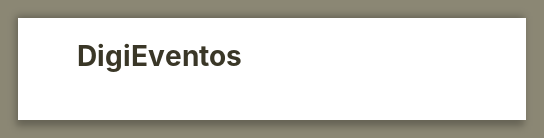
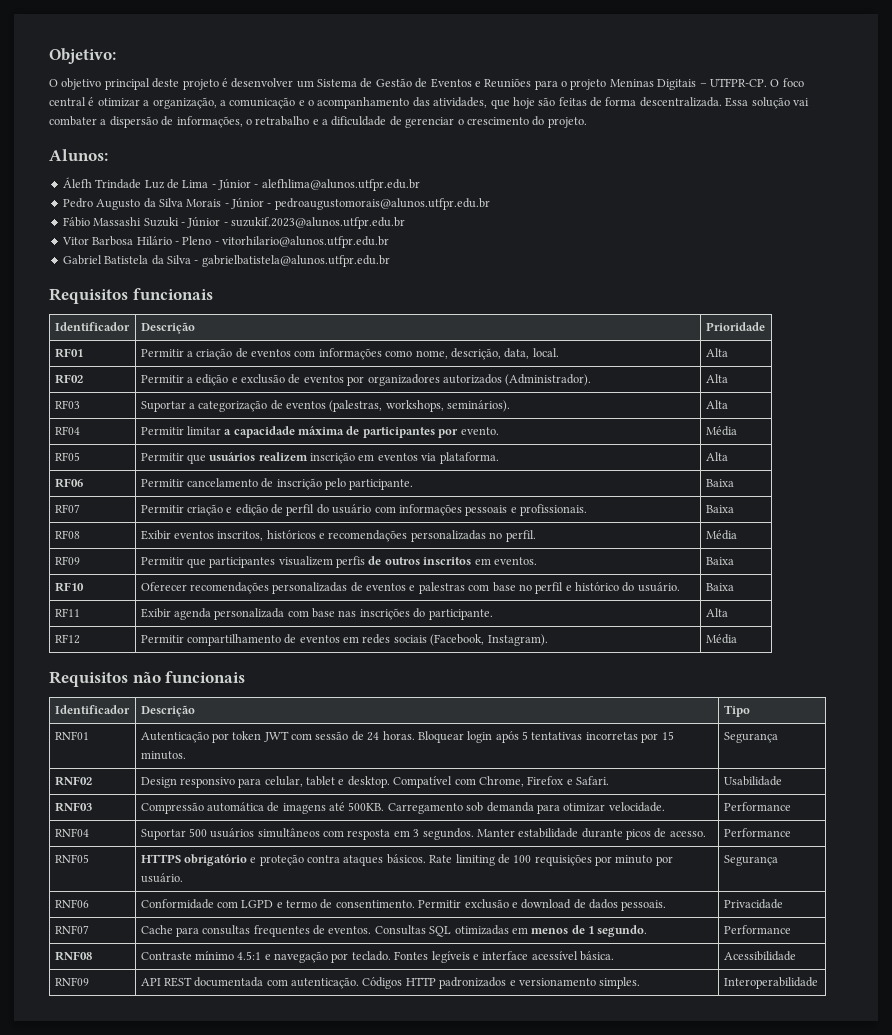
[77,43,242,72] DigiEventos -> [49,48,116,64] [49,78,804,90] [49,97,809,109] [49,116,587,128] [49,149,108,161] [62,177,420,191] [62,197,490,210] [62,216,405,229] [61,236,389,248] [62,255,390,267] [49,288,213,304] [54,322,130,331] [140,322,195,334] [705,322,765,331] [54,348,83,358] [140,348,559,360] [705,348,728,357] [54,374,83,384] [140,374,592,386] [705,374,728,383] [54,400,80,409] [140,400,511,412] [705,400,728,409] [54,426,80,435] [140,426,499,438] [705,426,737,436] [54,452,80,461] [140,452,499,464] [705,452,728,461] [54,478,83,488] [140,478,414,490] [705,479,734,487] [54,504,80,513] [140,504,588,516] [705,505,734,513] [54,530,80,539] [140,530,536,542] [705,530,737,540] [54,556,80,565] [140,556,537,568] [705,557,734,565] [54,582,84,592] [140,582,680,594] [705,583,734,591] [54,608,80,617] [140,608,493,620] [705,608,728,617] [54,634,80,644] [140,634,548,646] [705,634,737,644] [49,671,246,687] [54,705,130,714] [140,705,195,717] [723,705,750,717] [54,731,89,740] [140,731,674,743] [140,751,186,760] [723,732,778,743] [54,776,92,786] [140,776,610,788] [723,776,782,786] [54,802,92,812] [140,802,665,814] [723,802,791,811] [54,828,89,837] [140,828,706,840] [723,828,791,837] [54,854,89,863] [140,854,673,866] [140,873,183,883] [723,855,778,866] [54,899,89,908] [140,899,667,911] [723,899,783,909] [54,925,89,934] [140,925,648,937] [723,925,791,934] [54,951,92,961] [140,951,615,963] [723,951,796,961] [54,977,89,986] [140,977,641,989] [723,977,818,989] Objetivo: // O objetivo principal deste projeto é desenvolver um Sistema de Gestão de Eventos e Reuniões para o projeto Meninas Digitais – UTFPR-CP. O foco central é otimizar a organização, a comunicação e o acompanhamento das atividades, que hoje são feitas de forma descentralizada. Essa solução vai combater a dispersão de informações, o retrabalho e a dificuldade de gerenciar o crescimento do projeto. // Alunos: // Álefh Trindade Luz de Lima - Júnior - alefhlima@alunos.utfpr.edu.br // Pedro Augusto da Silva Morais - Júnior - pedroaugustomorais@alunos.utfpr.edu.br // Fábio Massashi Suzuki - Júnior - suzukif.2023@alunos.utfpr.edu.br // Vitor Barbosa Hilário - Pleno - vitorhilario@alunos.utfpr.edu.br // Gabriel Batistela da Silva - gabrielbatistela@alunos.utfpr.edu.br // Requisitos funcionais // Identificador | Descrição | Prioridade // RF01 | Permitir a criação de eventos com informações como nome, descrição, data, local. | Alta // RF02 | Permitir a edição e exclusão de eventos por organizadores autorizados (Administrador). | Alta // RF03 | Suportar a categorização de eventos (palestras, workshops, seminários). | Alta // RF04 | Permitir limitar a capacidade máxima de participantes por evento. | Média // RF05 | Permitir que usuários realizem inscrição em eventos via plataforma. | Alta // RF06 | Permitir cancelamento de inscrição pelo participante. | Baixa // RF07 | Permitir criação e edição de perfil do usuário com informações pessoais e profissionais. | Baixa // RF08 | Exibir eventos inscritos, históricos e recomendações personalizadas no perfil. | Média // RF09 | Permitir que participantes visualizem perfis de outros inscritos em eventos. | Baixa // RF10 | Oferecer recomendações personalizadas de eventos e palestras com base no perfil e histórico do usuário. | Baixa // RF11 | Exibir agenda personalizada com base nas inscrições do participante. | Alta // RF12 | Permitir compartilhamento de eventos em redes sociais (Facebook, Instagram). | Média // Requisitos não funcionais // Identificador | Descrição | Tipo // RNF01 | Autenticação por token JWT com sessão de 24 horas. Bloquear login após 5 tentativas incorretas por 15 minutos. | Segurança // RNF02 | Design responsivo para celular, tablet e desktop. Compatível com Chrome, Firefox e Safari. | Usabilidade // RNF03 | Compressão automática de imagens até 500KB. Carregamento sob demanda para otimizar velocidade. | Performance // RNF04 | Suportar 500 usuários simultâneos com resposta em 3 segundos. Manter estabilidade durante picos de acesso. | Performance // RNF05 | HTTPS obrigatório e proteção contra ataques básicos. Rate limiting de 100 requisições por minuto por usuário. | Segurança // RNF06 | Conformidade com LGPD e termo de consentimento. Permitir exclusão e download de dados pessoais. | Privacidade // RNF07 | Cache para consultas frequentes de eventos. Consultas SQL otimizadas em menos de 1 segundo. | Performance // RNF08 | Contraste mínimo 4.5:1 e navegação por teclado. Fontes legíveis e interface acessível básica. | Acessibilidade // RNF09 | API REST documentada com autenticação. Códigos HTTP padronizados e versionamento simples. | Interoperabilidade

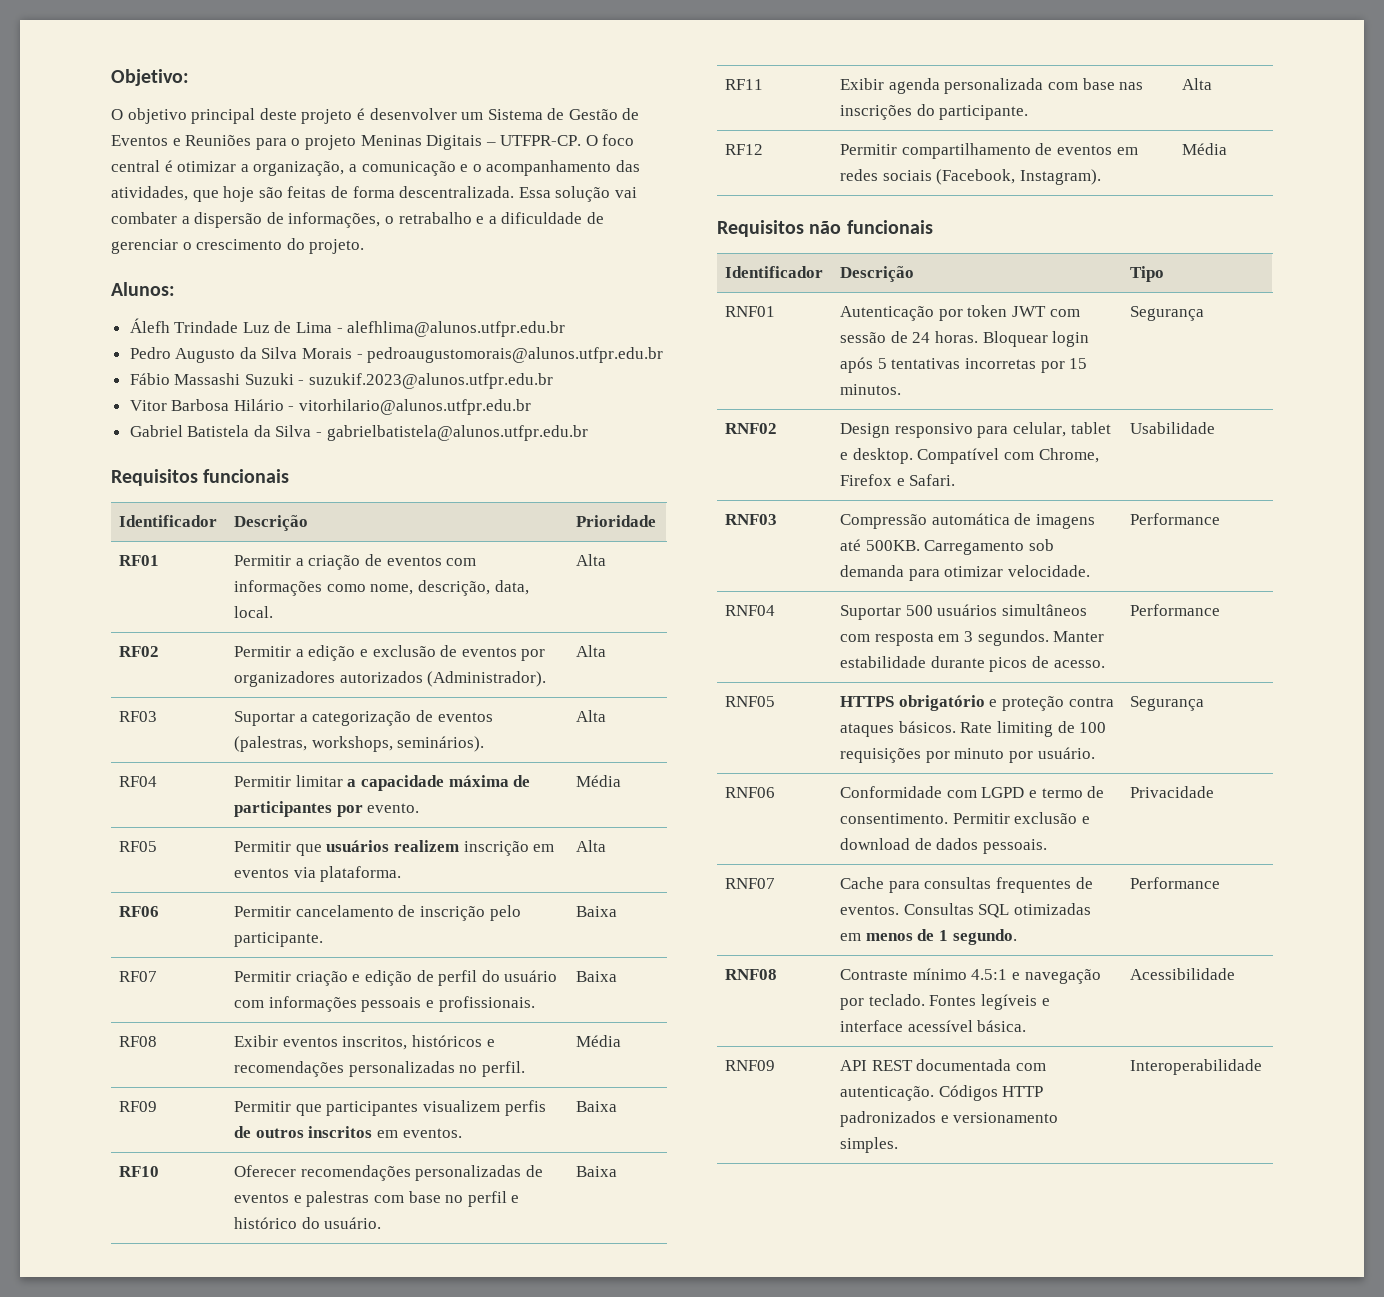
[218,178,259,190] Júnior - -> (343, 330) none
[231,197,272,209] Júnior - -> (363, 356) none
[187,216,228,228] Júnior - -> (305, 382) none
[182,236,219,245] Pleno - -> (295, 408) none

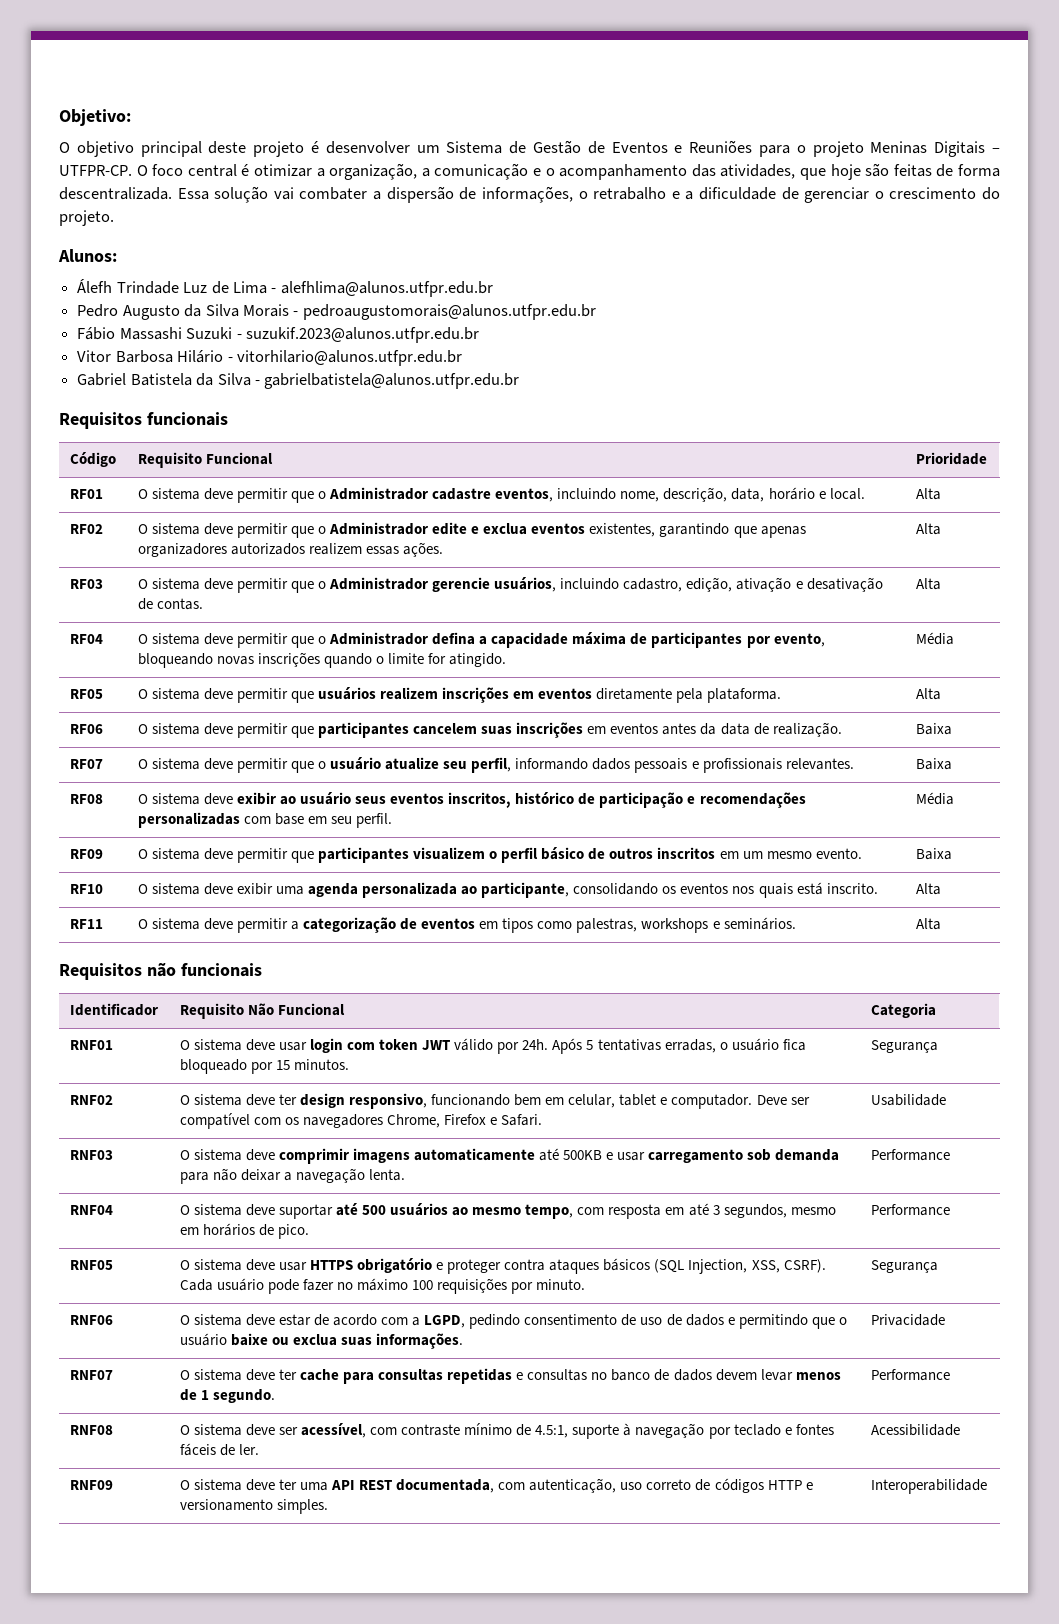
[119,515,218,527] [234,515,309,531] Identificador | Descrição -> [69,452,116,467] [137,452,273,468] Código | Requisito Funcional
[234,554,477,570] [234,580,366,596] Permitir a criação de eventos com informações como -> [137,487,617,503] O sistema deve permitir que o Administrador cadastre eventos, incluindo
(529, 587) none -> [768,487,826,500] horário e
[234,645,546,661] [234,671,547,687] [576,645,607,657] [119,711,158,722] [234,710,493,726] [234,736,485,752] [576,710,607,722] [119,776,158,787] [234,775,343,787] Permitir a edição e exclusão de eventos por organizadores autorizados (Administrador). | Alta // RF03 | Suportar a categorização de eventos (palestras, workshops, seminários). | Alta // RF04 | Permitir limitar -> [137,522,806,538] [137,542,444,557] [915,523,941,535] [69,579,103,589] [137,577,883,593] [137,598,203,610] [915,578,941,590] [69,634,103,644] [137,632,476,648] O sistema deve permitir que o Administrador edite e exclua eventos existentes, garantindo que apenas organizadores autorizados realizem essas ações. | Alta // RF03 | O sistema deve permitir que o Administrador gerencie usuários, incluindo cadastro, edição, ativação e desativação de contas. | Alta // RF04 | O sistema deve permitir que o Administrador defina
[367,803,420,813] [576,775,622,787] [119,841,158,852] [234,841,292,852] evento. | Média // RF05 | Permitir -> [773,633,825,647] [137,652,507,668] [915,632,954,645] [69,689,103,699] [137,688,289,703] evento, bloqueando novas inscrições quando o limite for atingido. | Média // RF05 | O sistema deve permitir
[463,841,555,856] [234,867,316,878] inscrição em eventos via -> [442,687,704,703] inscrições em eventos diretamente pela
[234,905,521,921] [234,932,324,947] [576,906,618,917] [119,971,158,982] [234,970,558,986] [234,996,535,1012] [576,971,618,982] [119,1036,158,1047] [234,1035,495,1050] [234,1061,526,1077] [576,1035,622,1047] [119,1101,158,1112] [234,1100,546,1116] Permitir cancelamento de inscrição pelo participante. | Baixa // RF07 | Permitir criação e edição de perfil do usuário com informações pessoais e profissionais. | Baixa // RF08 | Exibir eventos inscritos, históricos e recomendações personalizadas no perfil. | Média // RF09 | Permitir que participantes visualizem perfis -> [137,722,842,738] [915,723,952,735] [69,759,103,769] [137,757,854,773] [915,758,952,770] [69,794,103,804] [137,792,806,808] [137,812,393,828] [915,792,954,805] [69,849,103,859] [137,847,585,863] O sistema deve permitir que participantes cancelem suas inscrições em eventos antes da data de realização. | Baixa // RF07 | O sistema deve permitir que o usuário atualize seu perfil, informando dados pessoais e profissionais relevantes. | Baixa // RF08 | O sistema deve exibir ao usuário seus eventos inscritos, histórico de participação e recomendações personalizadas com base em seu perfil. | Média // RF09 | O sistema deve permitir que participantes visualizem o perfil básico
[402,1128,462,1138] eventos. -> [742,848,862,859] um mesmo evento.
[234,1165,544,1181] [234,1191,520,1207] [234,1217,382,1229] [576,1166,618,1177] [725,79,764,90] [840,78,1144,94] [840,104,1029,120] [1182,78,1213,90] [725,144,764,155] [840,143,1138,159] [840,169,1102,185] [1182,143,1228,155] [717,220,933,237] [725,266,824,278] [840,266,915,282] [1130,266,1165,282] [725,306,776,317] [840,305,1080,321] [840,331,1090,347] [840,357,1037,373] Oferecer recomendações personalizadas de eventos e palestras com base no perfil e histórico do usuário. | Baixa // RF11 | Exibir agenda personalizada com base nas inscrições do participante. | Alta // RF12 | Permitir compartilhamento de eventos em redes sociais (Facebook, Instagram). | Média // Requisitos não funcionais // Identificador | Descrição | Tipo // RNF01 | Autenticação por token JWT com sessão de 24 horas. Bloquear login após 5 tentativas incorretas -> [137,882,878,898] [915,883,941,895] [69,919,103,929] [137,917,796,933] [915,918,941,930] [59,962,262,980] [69,1003,158,1016] [179,1003,345,1019] [870,1003,936,1018] [69,1040,113,1050] [179,1038,806,1054] [179,1059,247,1074] O sistema deve exibir uma agenda personalizada ao participante, consolidando os eventos nos quais está inscrito. | Alta // RF11 | O sistema deve permitir a categorização de eventos em tipos como palestras, workshops e seminários. | Alta // Requisitos não funcionais // Identificador | Requisito Não Funcional | Categoria // RNF01 | O sistema deve usar login com token JWT válido por 24h. Após 5 tentativas erradas, o usuário fica bloqueado
[840,422,1111,438] [840,448,1035,464] Design responsivo para celular, tablet e desktop. Compatível com -> [179,1093,810,1109] [179,1113,384,1129] O sistema deve ter design responsivo, funcionando bem em celular, tablet e computador. Deve ser compatível com os navegadores
[840,513,1096,529] [840,539,1055,555] [840,565,1091,581] [1130,513,1221,525] [725,605,776,616] [840,604,1088,620] [840,630,1105,646] [840,656,1105,672] [1130,604,1221,616] [725,696,776,707] Compressão automática de imagens até 500KB. Carregamento sob demanda para otimizar velocidade. | Performance // RNF04 | Suportar 500 usuários simultâneos com resposta em 3 segundos. Manter estabilidade durante picos de acesso. | Performance // RNF05 | -> [179,1148,840,1164] [179,1168,406,1184] [870,1149,950,1161] [69,1205,113,1215] [179,1203,836,1219] [179,1223,310,1239] [870,1204,950,1216] [69,1260,113,1270] [179,1259,308,1271] O sistema deve comprimir imagens automaticamente até 500KB e usar carregamento sob demanda para não deixar a navegação lenta. | Performance // RNF04 | O sistema deve suportar até 500 usuários ao mesmo tempo, com resposta em até 3 segundos, mesmo em horários de pico. | Performance // RNF05 | O sistema deve usar
[1002,696,1065,711] proteção -> [447,1259,502,1274] proteger
[898,721,1107,737] [840,747,1095,763] [1130,696,1205,711] [725,787,776,798] [840,786,1105,798] [840,812,1091,824] [840,838,1048,854] [1130,786,1215,798] [725,878,776,889] [840,877,1093,893] [840,903,1092,918] [840,933,862,941] básicos. Rate limiting de 100 requisições por minuto por usuário. | Segurança // RNF06 | Conformidade com LGPD e termo de consentimento. Permitir exclusão e download de dados pessoais. | Privacidade // RNF07 | Cache para consultas frequentes de eventos. Consultas SQL otimizadas em -> [603,1258,826,1274] [179,1278,586,1294] [870,1260,938,1273] [69,1315,113,1325] [179,1314,847,1329] [179,1333,464,1349] [870,1314,945,1326] [69,1370,113,1380] [179,1368,793,1384] básicos (SQL Injection, XSS, CSRF). Cada usuário pode fazer no máximo 100 requisições por minuto. | Segurança // RNF06 | O sistema deve estar de acordo com a LGPD, pedindo consentimento de uso de dados e permitindo que o usuário baixe ou exclua suas informações. | Privacidade // RNF07 | O sistema deve ter cache para consultas repetidas e consultas no banco de dados devem levar
[840,968,1101,984] [840,994,1050,1010] [840,1020,1027,1032] [1130,968,1236,980] [725,1060,776,1071] [840,1059,1047,1071] [840,1085,1044,1101] [840,1111,937,1127] Contraste mínimo 4.5:1 e navegação por teclado. Fontes legíveis e interface acessível básica. | Acessibilidade // RNF09 | API REST documentada com autenticação. Códigos HTTP padronizados -> [179,1423,834,1439] [179,1443,259,1456] [870,1424,960,1436] [69,1480,113,1490] [179,1478,802,1493] O sistema deve ser acessível, com contraste mínimo de 4.5:1, suporte à navegação por teclado e fontes fáceis de ler. | Acessibilidade // RNF09 | O sistema deve ter uma API REST documentada, com autenticação, uso correto de códigos HTTP

